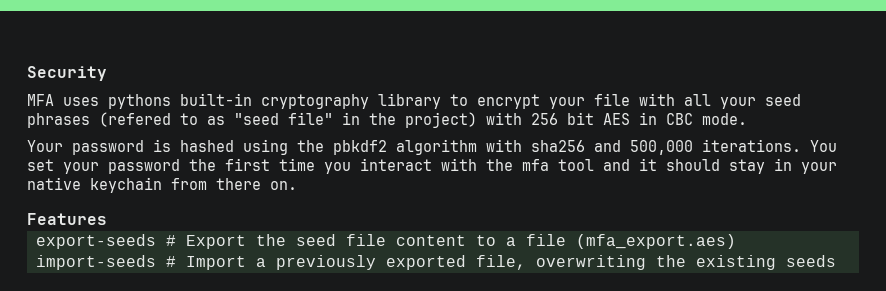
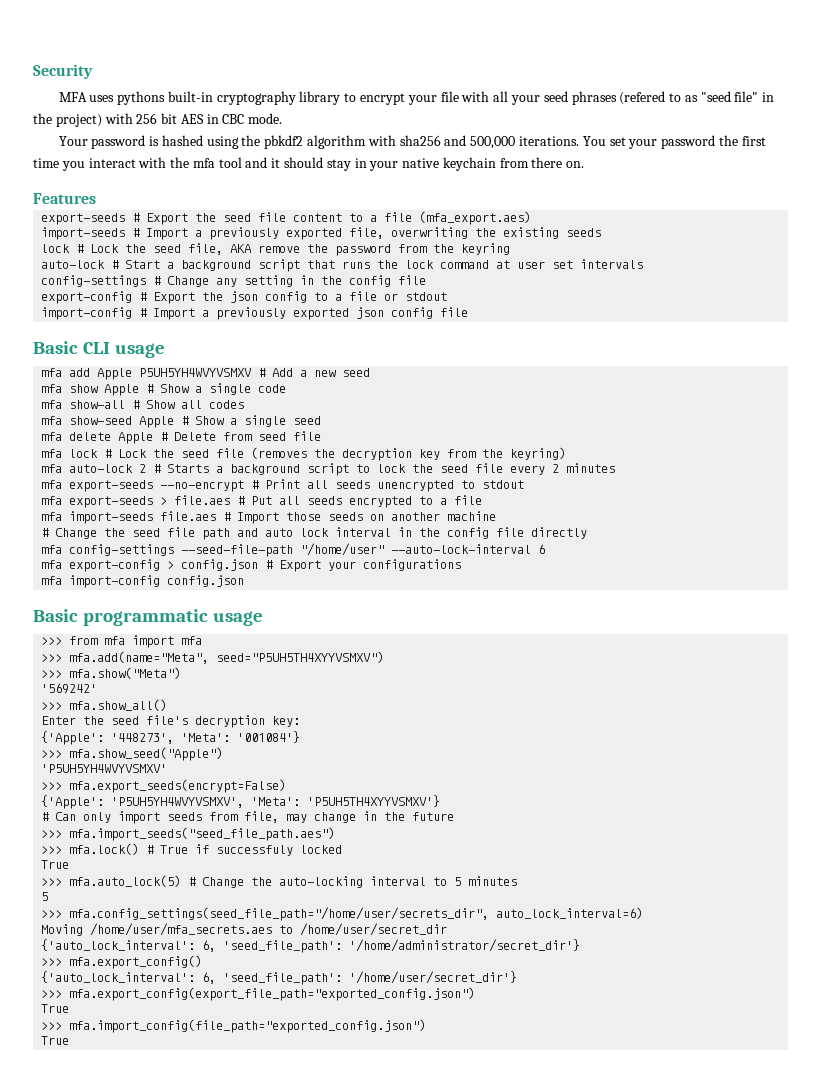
(836, 261) none -> [41,243,511,256] [41,259,644,272] [41,275,427,287] [41,291,448,304] [41,307,469,320] [33,341,166,358] [41,368,371,380] [41,383,287,396] [41,400,245,409] [41,415,322,428] [41,431,322,444] [41,447,567,461] [41,463,616,476] [41,479,525,492] [41,495,483,508] [41,511,497,524] [41,527,588,540] [41,543,546,557] [41,559,462,572] [41,575,245,588] [33,609,264,626] [41,635,203,648] [41,651,385,664] [41,667,182,679] [41,683,98,694] [41,699,168,711] [41,715,301,728] [41,731,301,745] [41,747,224,761] [41,764,168,773] [41,779,287,793] [41,795,441,809] [41,811,455,824] [41,827,336,841] [41,843,343,856] [41,860,70,869] [41,875,518,888] [41,892,49,901] [41,907,644,921] [41,923,448,936] [41,939,581,953] [41,955,203,969] [41,971,518,985] [41,987,476,1001] [41,1004,70,1013] [41,1019,427,1033] [41,1036,70,1045] // lock # Lock the seed file, AKA remove the password from the keyring // auto-lock # Start a background script that runs the lock command at user set intervals // config-settings # Change any setting in the config file // export-config # Export the json config to a file or stdout // import-config # Import a previously exported json config file // Basic CLI usage // mfa add Apple P5UH5YH4WVYVSMXV # Add a new seed // mfa show Apple # Show a single code // mfa show-all # Show all codes // mfa show-seed Apple # Show a single seed // mfa delete Apple # Delete from seed file // mfa lock # Lock the seed file (removes the decryption key from the keyring) // mfa auto-lock 2 # Starts a background script to lock the seed file every 2 minutes // mfa export-seeds --no-encrypt # Print all seeds unencrypted to stdout // mfa export-seeds > file.aes # Put all seeds encrypted to a file // mfa import-seeds file.aes # Import those seeds on another machine // # Change the seed file path and auto lock interval in the config file directly // mfa config-settings --seed-file-path "/home/user" --auto-lock-interval 6 // mfa export-config > config.json # Export your configurations // mfa import-config config.json // Basic programmatic usage // >>> from mfa import mfa // >>> mfa.add(name="Meta", seed="P5UH5TH4XYYVSMXV") // >>> mfa.show("Meta") // '569242' // >>> mfa.show_all() // Enter the seed file's decryption key: // {'Apple': '448273', 'Meta': '001084'} // >>> mfa.show_seed("Apple") // 'P5UH5YH4WVYVSMXV' // >>> mfa.export_seeds(encrypt=False) // {'Apple': 'P5UH5YH4WVYVSMXV', 'Meta': 'P5UH5TH4XYYVSMXV'} // # Can only import seeds from file, may change in the future // >>> mfa.import_seeds("seed_file_path.aes") // >>> mfa.lock() # True if successfuly locked // True // >>> mfa.auto_lock(5) # Change the auto-locking interval to 5 minutes // 5 // >>> mfa.config_settings(seed_file_path="/home/user/secrets_dir", auto_lock_interval=6) // Moving /home/user/mfa_secrets.aes to /home/user/secret_dir // {'auto_lock_interval': 6, 'seed_file_path': '/home/administrator/secret_dir'} // >>> mfa.export_config() // {'auto_lock_interval': 6, 'seed_file_path': '/home/user/secret_dir'} // >>> mfa.export_config(export_file_path="exported_config.json") // True // >>> mfa.import_config(file_path="exported_config.json") // True

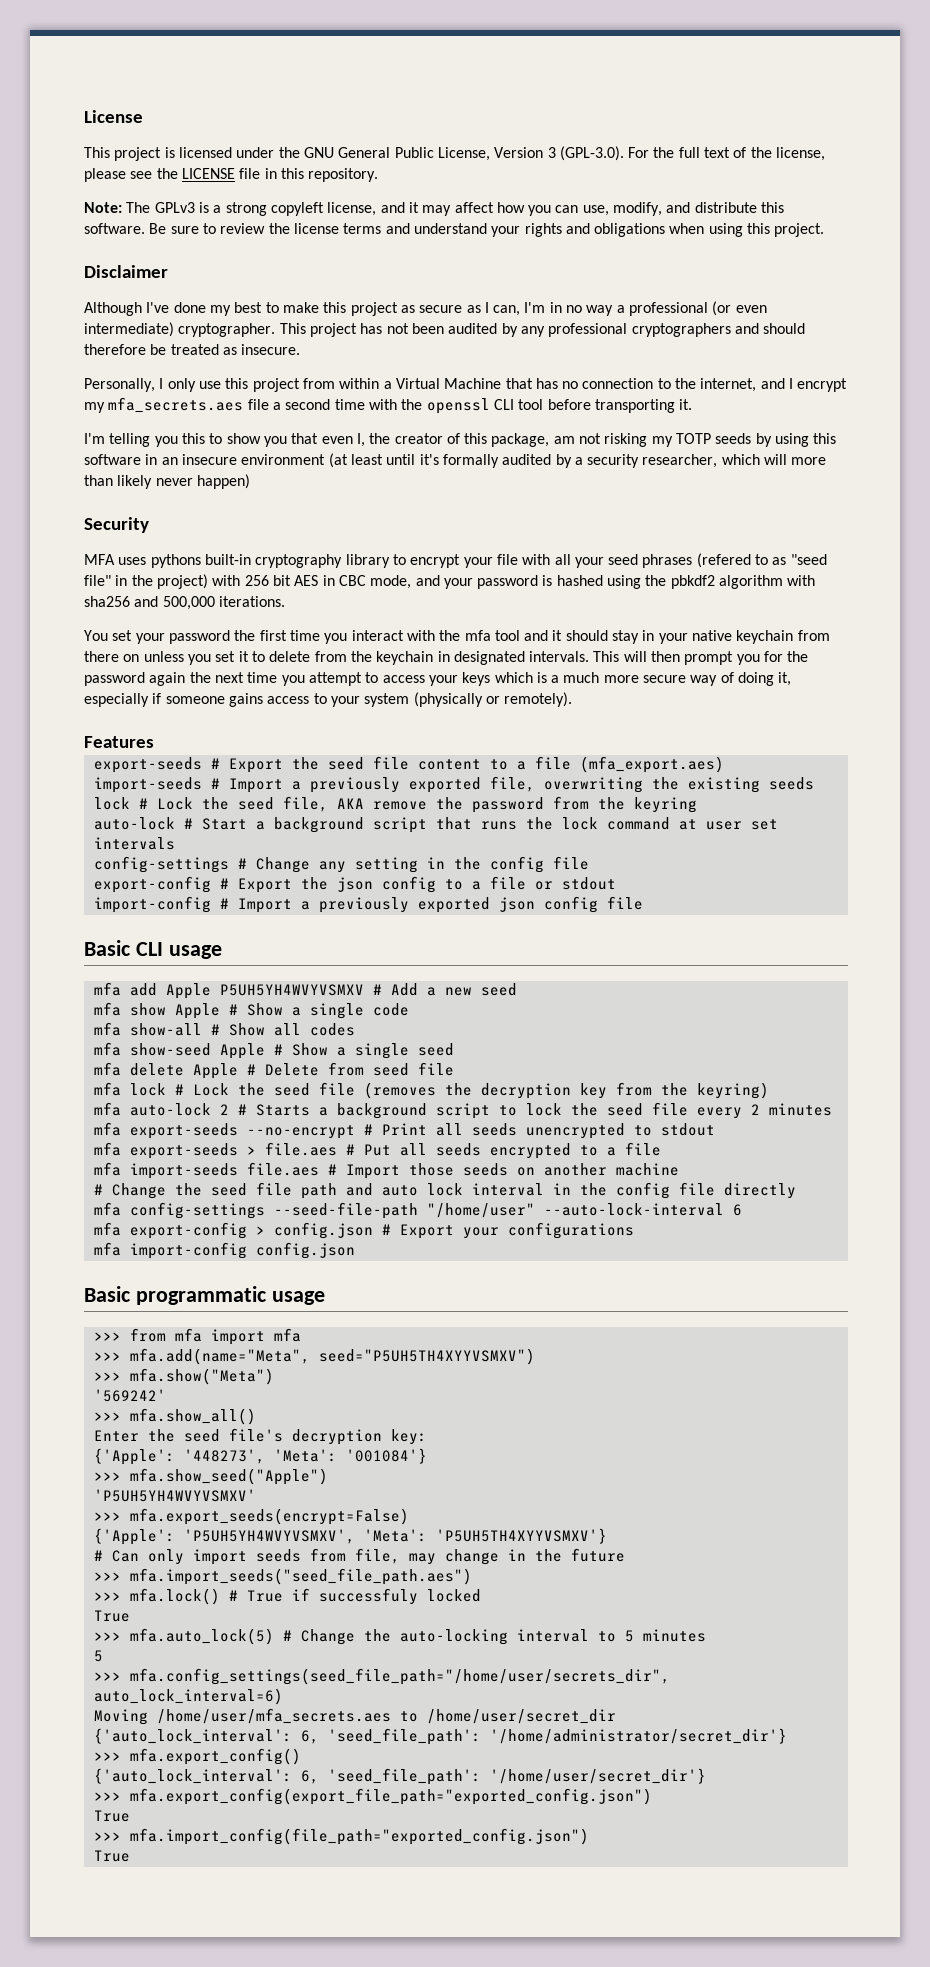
(33, 71) none -> [84,110,143,123] [84,146,826,161] [84,168,379,182] [84,202,785,216] [84,223,825,237] [84,265,168,278] [84,301,767,316] [84,322,806,337] [84,344,301,355] [84,378,848,392] [84,397,693,414] [84,433,837,447] [84,453,827,468] [84,474,250,489] License // This project is licensed under the GNU General Public License, Version 3 (GPL-3.0). For the full text of the license, please see the LICENSE file in this repository. // Note: The GPLv3 is a strong copyleft license, and it may affect how you can use, modify, and distribute this software. Be sure to review the license terms and understand your rights and obligations when using this project. // Disclaimer // Although I've done my best to make this project as secure as I can, I'm in no way a professional (or even intermediate) cryptographer. This project has not been audited by any professional cryptographers and should therefore be treated as insecure. // Personally, I only use this project from within a Virtual Machine that has no connection to the internet, and I encrypt my mfa_secrets.aes file a second time with the openssl CLI tool before transporting it. // I'm telling you this to show you that even I, the creator of this package, am not risking my TOTP seeds by using this software in an insecure environment (at least until it's formally audited by a security researcher, which will more than likely never happen) //
[248,113,283,124] [58,136,88,146] mode. // Your -> [370,575,473,589] mode, and your
(579, 141) none -> (285, 601) //
[566,161,585,168] on. -> [123,651,809,665] [84,672,792,686] [84,692,573,707] on unless you set it to delete from the keychain in designated intervals. This will then prompt you for the password again the next time you attempt to access your keys which is a much more secure way of doing it, especially if someone gains access to your system (physically or remotely).

